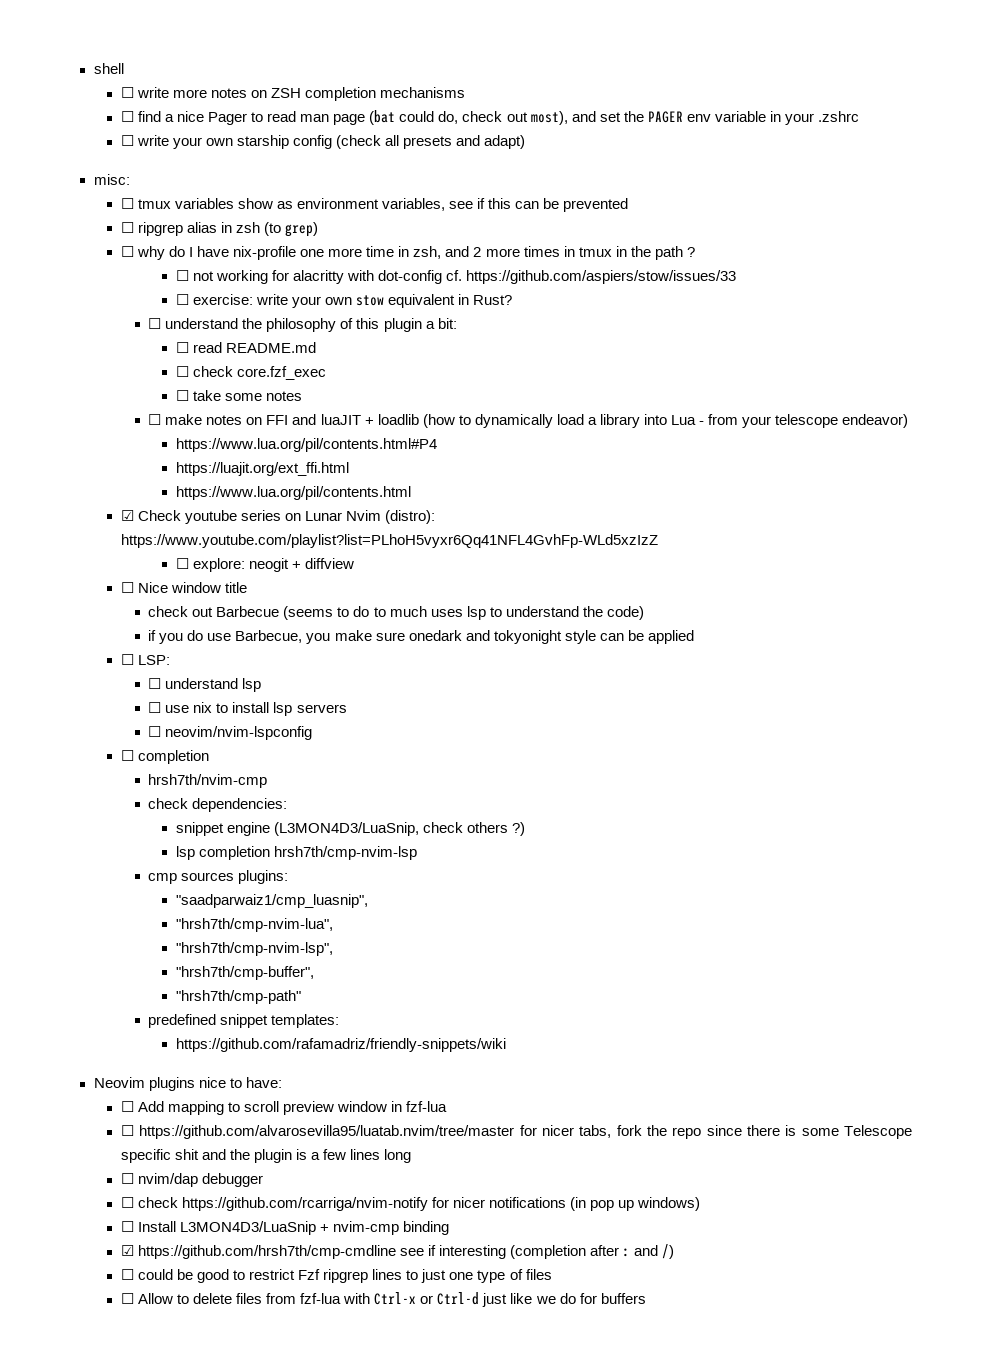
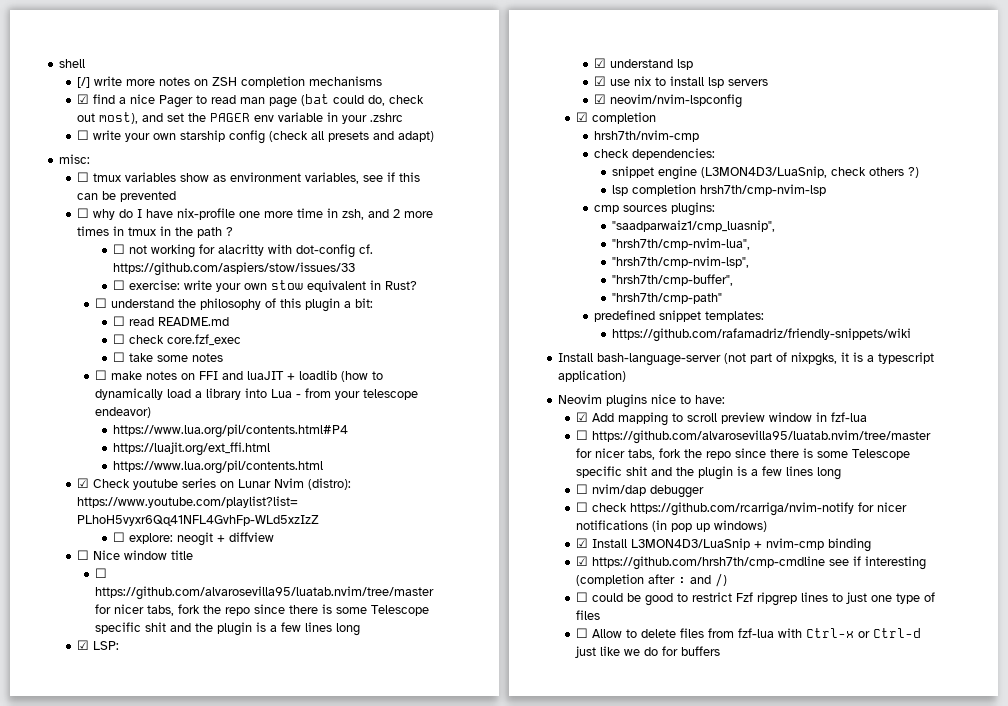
[120,87,134,98] ☐ -> [77,77,91,88] [/]
[120,111,134,122] ☐ -> [77,94,90,104] ☑
[120,222,319,237] // ☐ ripgrep alias in zsh (to grep) -> (177, 196) none
[148,606,644,620] [148,630,694,644] [120,654,134,665] check out Barbecue (seems to do to much uses lsp to understand the code) // if you do use Barbecue, you make sure onedark and tokyonight style can be applied // ☐ -> [95,568,108,578] [95,586,435,600] [95,604,430,616] [95,622,361,636] [77,640,90,650] ☐ https://github.com/alvarosevilla95/luatab.nvim/tree/master for nicer tabs, fork the repo since there is some Telescope specific shit and the plugin is a few lines long // ☑
[148,678,162,689] ☐ -> [594,58,607,68] ☑
[148,702,162,713] ☐ -> [594,76,607,86] ☑
[148,726,162,737] ☐ -> [594,94,607,104] ☑
[120,750,134,761] ☐ -> [576,112,589,122] ☑
(506, 1045) none -> [558,352,935,366] [558,370,627,382] // Install bash-language-server (not part of nixpgks, it is a typescript application)
[120,1101,134,1112] ☐ -> [576,412,589,422] ☑
[120,1221,134,1232] ☐ -> [576,538,589,548] ☑

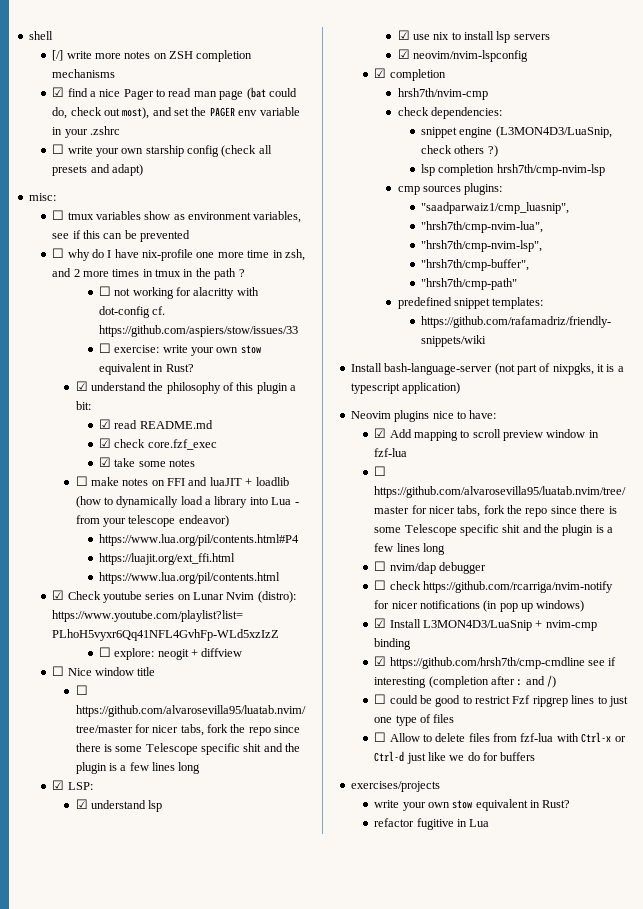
[95,298,108,308] ☐ -> [75,381,88,391] ☑
[113,316,126,326] ☐ -> [98,419,111,429] ☑
[113,334,126,344] ☐ -> [98,438,111,448] ☑
[113,352,126,362] ☐ -> [98,457,111,467] ☑
(721, 651) none -> [350,781,440,792] [374,799,571,811] [374,818,490,830] // exercises/projects // write your own stow equivalent in Rust? // refactor fugitive in Lua

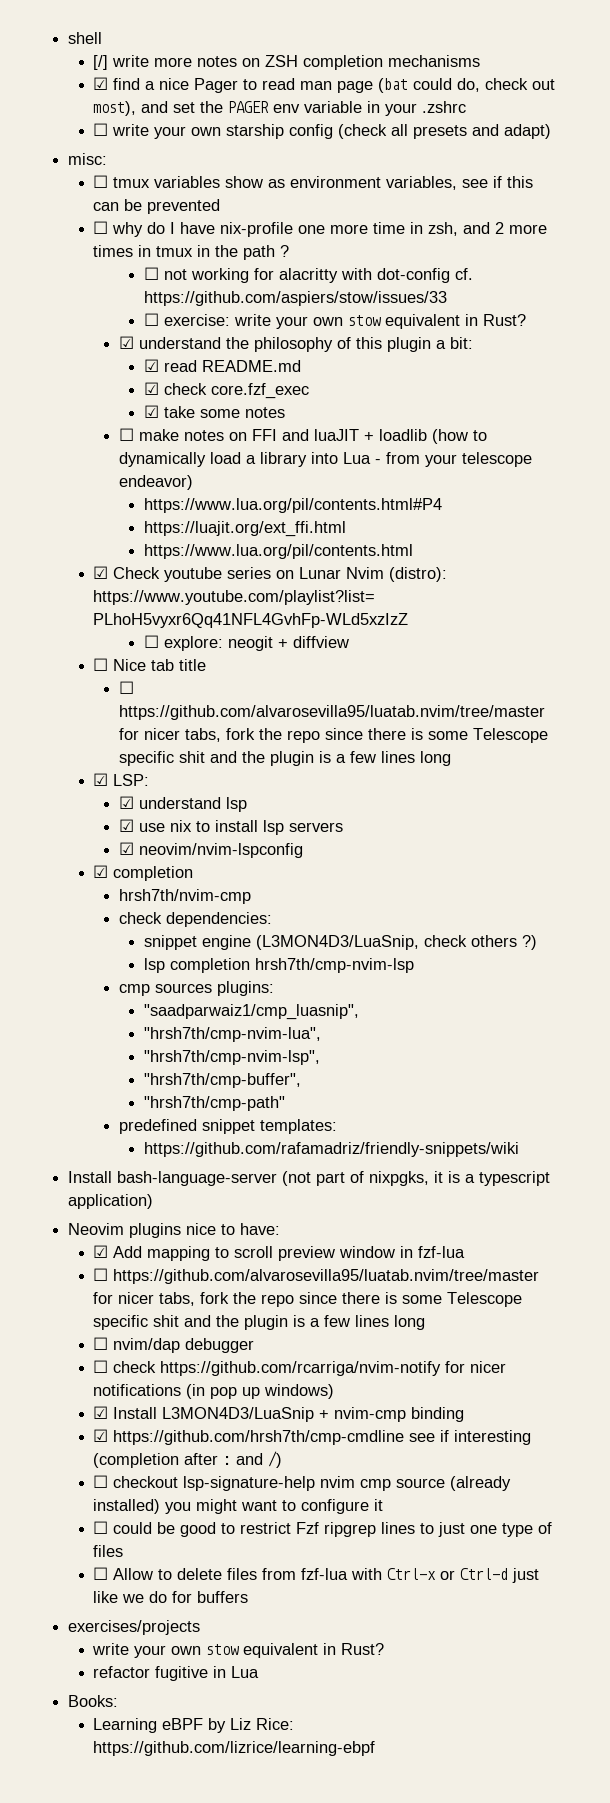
[94,667,134,676] window -> [151,659,175,671] tab
(556, 681) none -> [93,1475,512,1491] [93,1499,384,1514] // ☐ checkout lsp-signature-help nvim cmp source (already installed) you might want to configure it
(490, 823) none -> [68,1695,119,1707] [93,1718,295,1733] [93,1741,376,1756] // Books: // Learning eBPF by Liz Rice: https://github.com/lizrice/learning-ebpf

